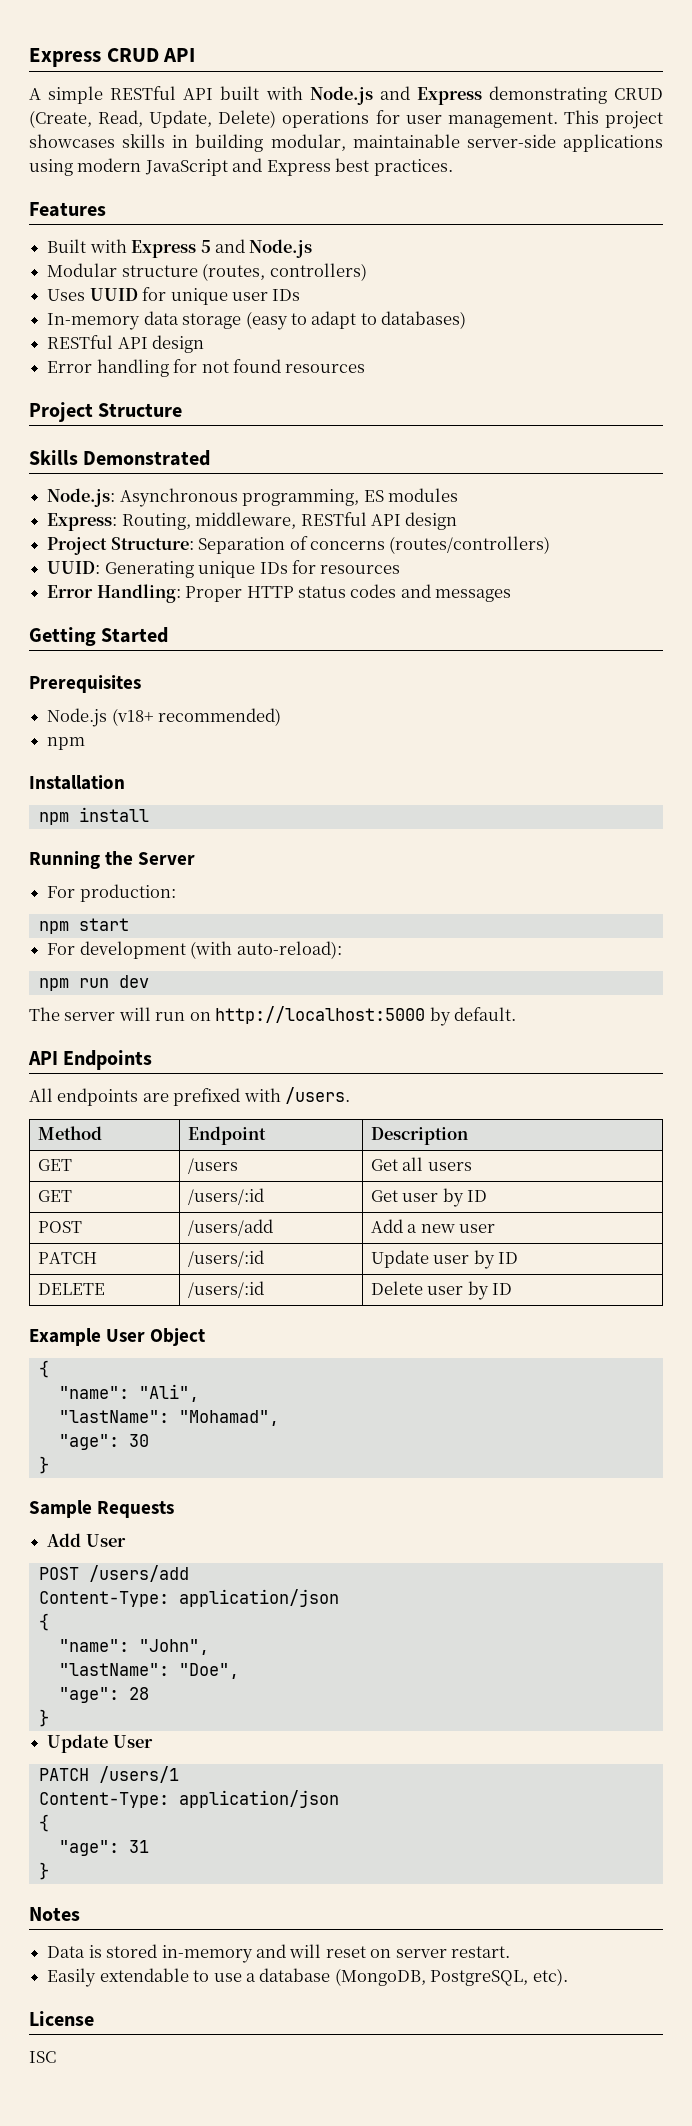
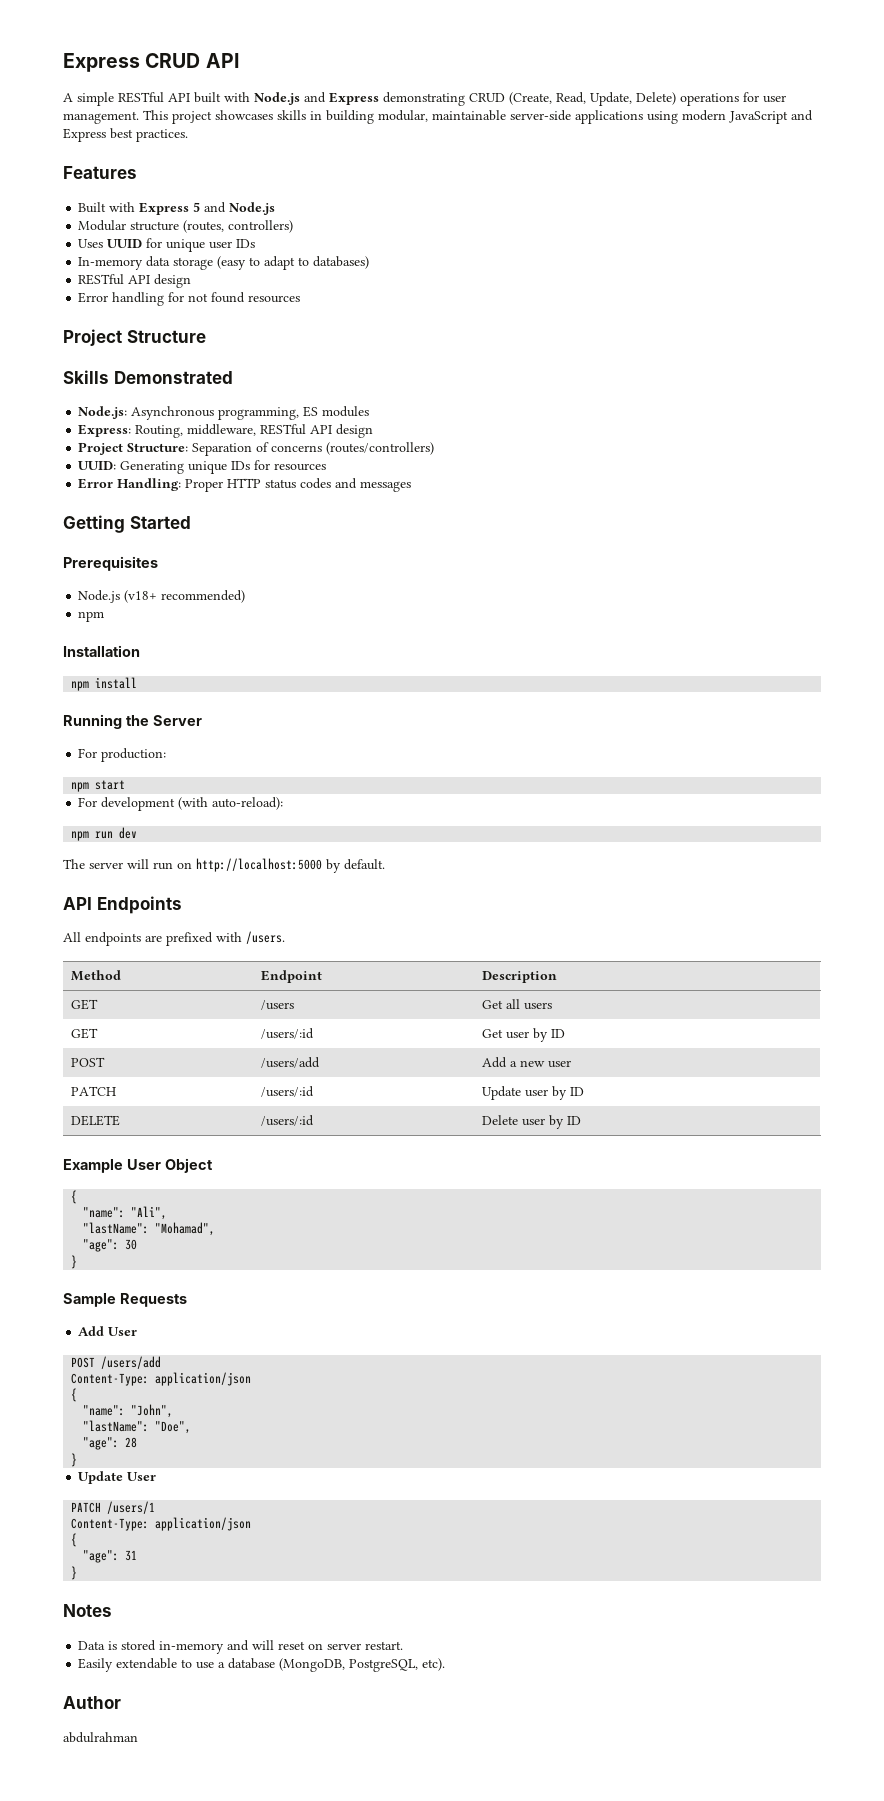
[29,2011,94,2026] [29,2051,56,2063] License // ISC -> [63,1696,121,1709] [63,1732,138,1743] Author // abdulrahman

